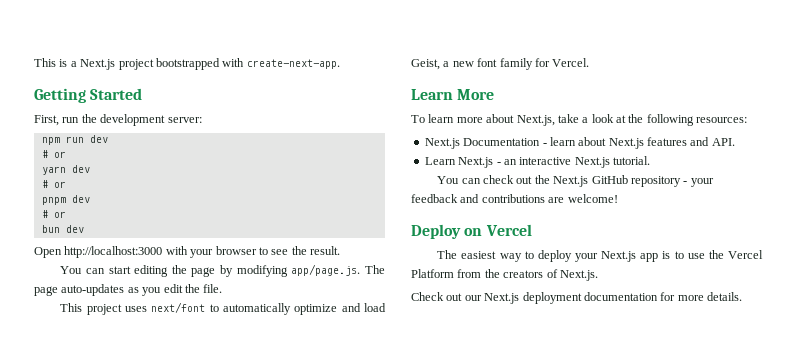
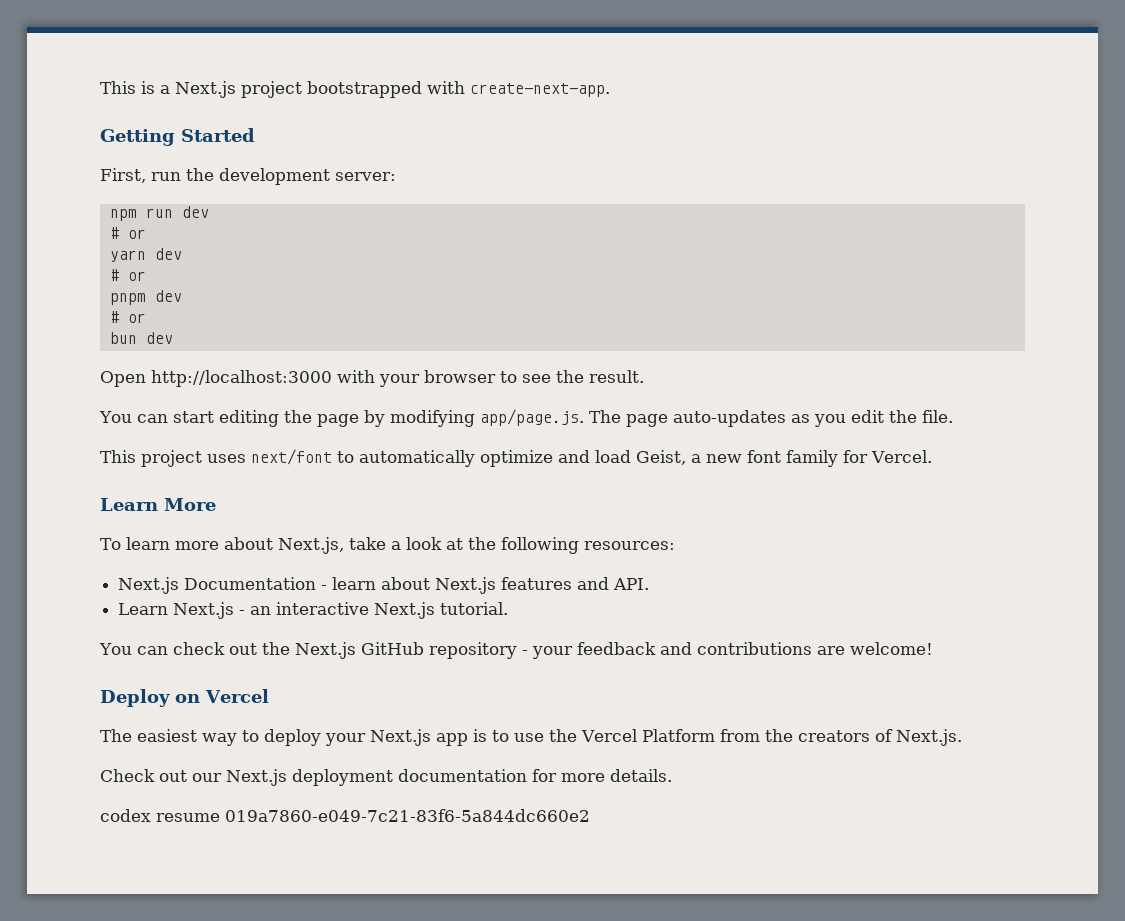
(742, 296) none -> [100,809,590,822] // codex resume 019a7860-e049-7c21-83f6-5a844dc660e2

